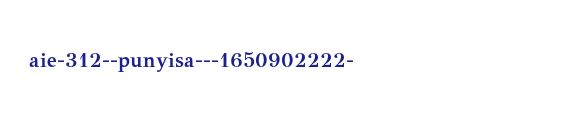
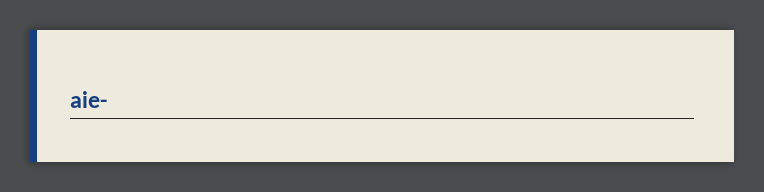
[29,52,354,72] aie-312--punyisa---1650902222- -> [70,91,107,108] aie-

